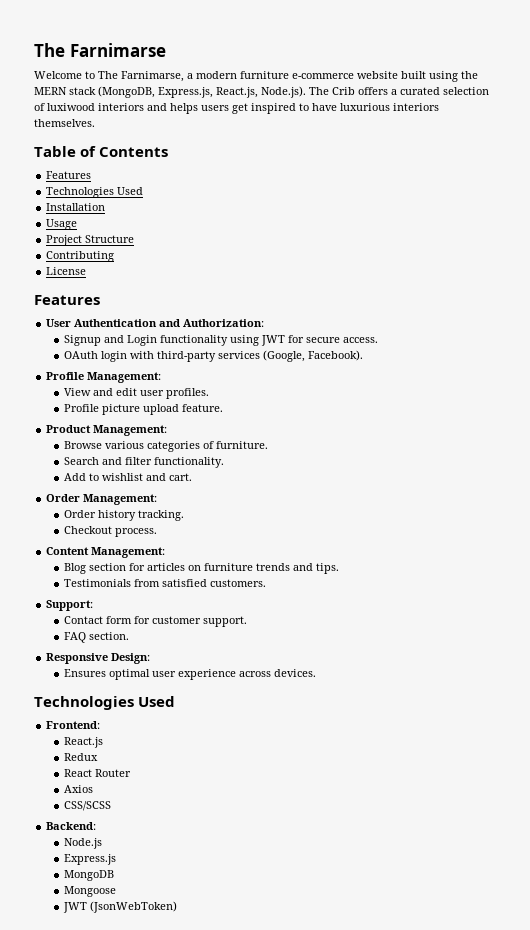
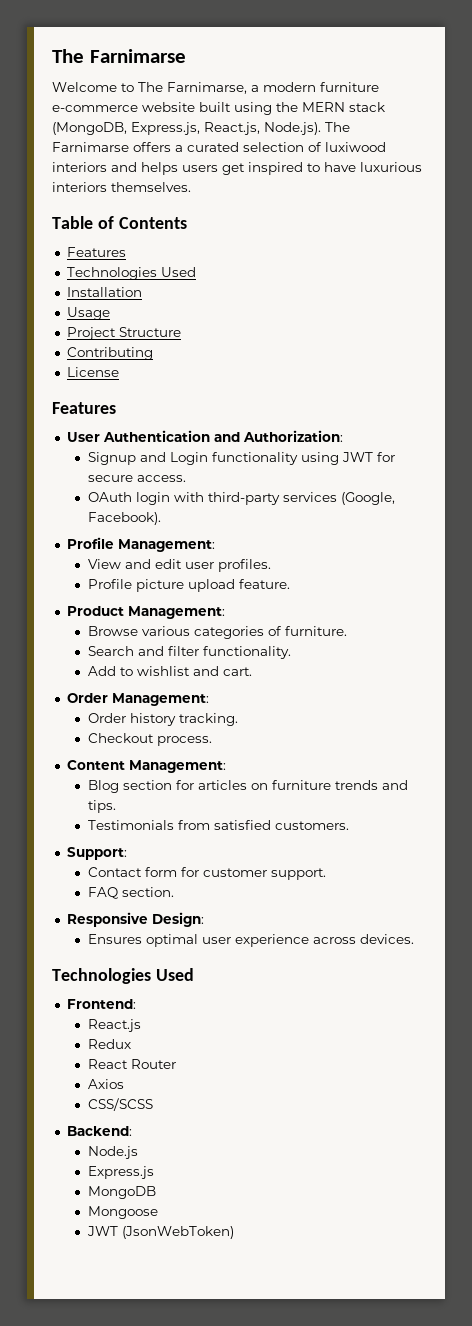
[332,87,355,95] Crib -> [52,142,129,152] Farnimarse

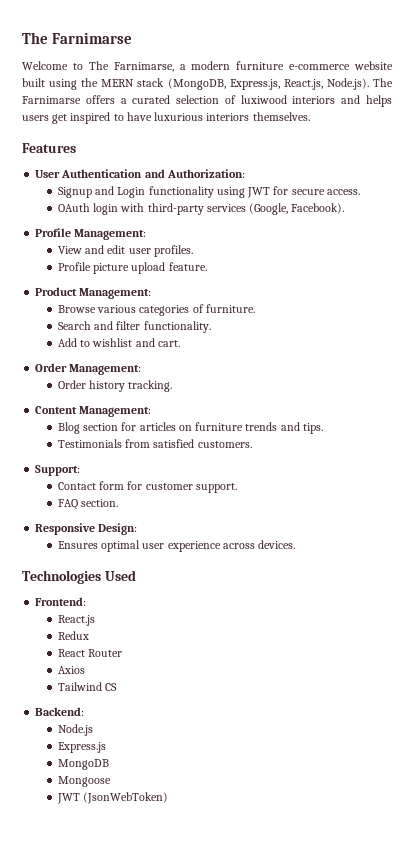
[52,216,187,229] [66,247,126,257] [66,267,196,280] [66,287,142,297] [66,307,110,320] [66,327,181,340] [66,347,153,360] [66,367,119,377] // Table of Contents // Features // Technologies Used // Installation // Usage // Project Structure // Contributing // License -> (310, 116) none
[87,733,212,746] // Checkout process. -> (173, 386) none
[87,1098,153,1111] CSS/SCSS -> [57,682,118,691] Tailwind CS

